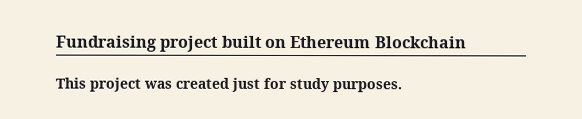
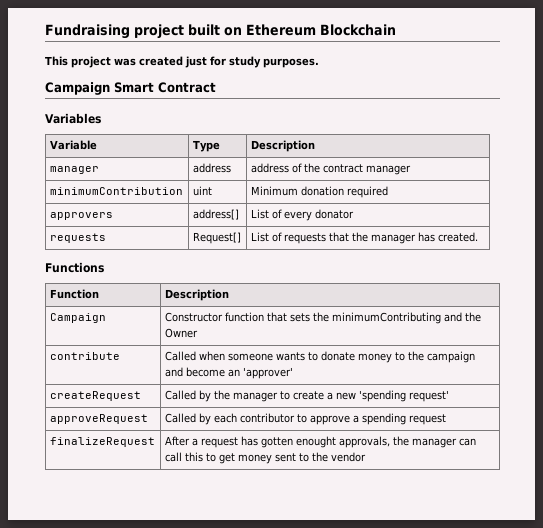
(402, 87) none -> [45,82,216,95] [45,113,101,124] [49,140,97,150] [192,140,220,152] [250,140,315,152] [49,166,99,174] [192,163,231,173] [250,163,411,175] [49,187,183,195] [192,186,212,196] [250,186,388,198] [49,212,113,220] [192,209,239,220] [250,209,354,221] [49,233,106,243] [192,232,241,244] [250,232,478,244] [45,262,104,273] [49,289,99,299] [164,289,229,301] [49,313,106,323] [164,312,481,324] [164,328,198,338] [49,352,120,360] [164,351,475,363] [164,367,293,379] [49,391,141,401] [164,390,449,402] [49,414,148,424] [164,413,446,425] [49,437,155,447] [164,436,476,448] [164,452,366,464] // Campaign Smart Contract // Variables // Variable | Type | Description // manager | address | address of the contract manager // minimumContribution | uint | Minimum donation required // approvers | address[] | List of every donator // requests | Request[] | List of requests that the manager has created. // Functions // Function | Description // Campaign | Constructor function that sets the minimumContributing and the Owner // contribute | Called when someone wants to donate money to the campaign and become an 'approver' // createRequest | Called by the manager to create a new 'spending request' // approveRequest | Called by each contributor to approve a spending request // finalizeRequest | After a request has gotten enought approvals, the manager can call this to get money sent to the vendor

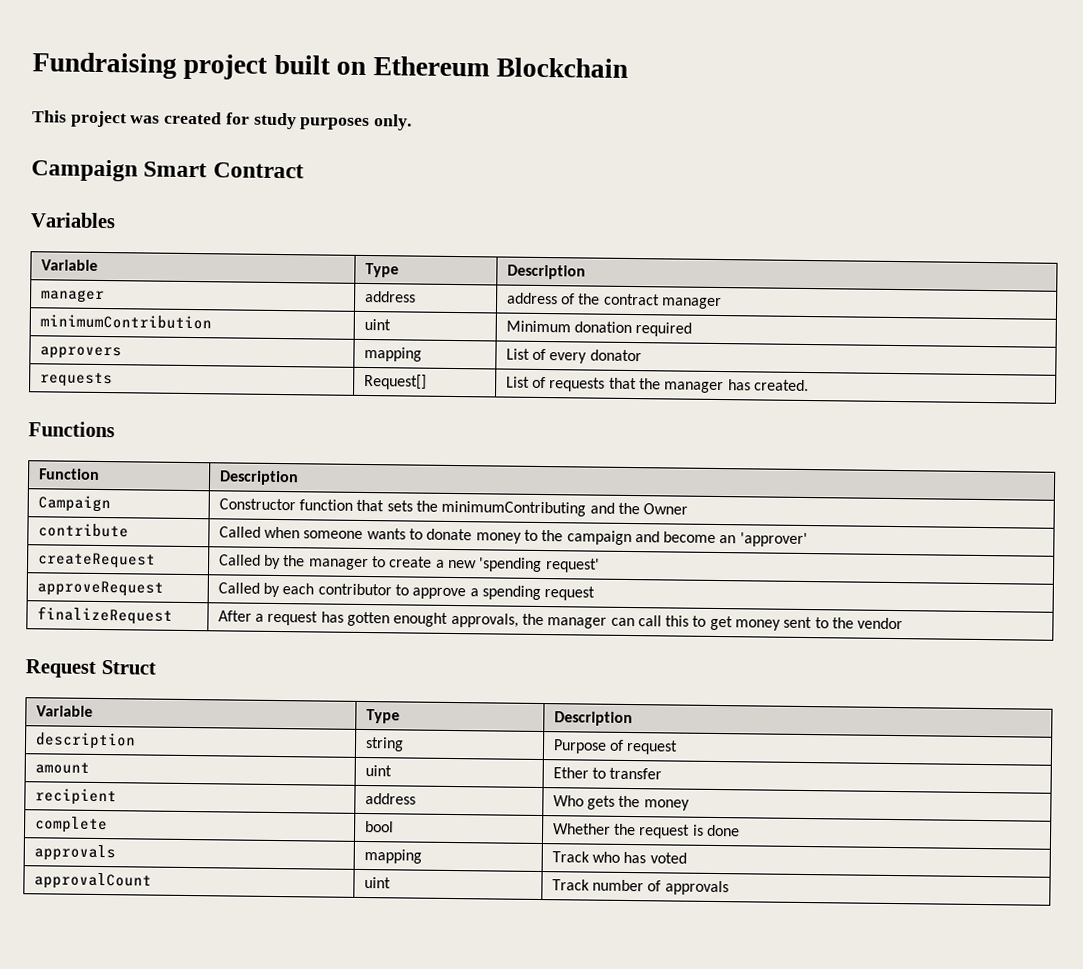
[185,56,207,68] just -> (223, 118) none
[263,58,319,68] purposes. -> [300,114,413,131] purposes only.
[192,209,239,220] address[] -> [363,346,422,362] mapping
(366, 457) none -> [25,659,156,678] [35,705,93,717] [365,709,400,724] [553,711,633,727] [34,732,136,750] [364,737,404,752] [552,739,679,755] [34,762,90,774] [364,765,392,777] [552,767,663,780] [34,788,117,806] [364,793,416,805] [552,795,690,811] [34,816,108,834] [364,821,394,833] [552,823,740,839] [33,844,116,862] [363,849,422,864] [551,851,687,864] [33,872,152,890] [363,877,391,889] [551,879,729,896] // Request Struct // Variable | Type | Description // description | string | Purpose of request // amount | uint | Ether to transfer // recipient | address | Who gets the money // complete | bool | Whether the request is done // approvals | mapping | Track who has voted // approvalCount | uint | Track number of approvals

